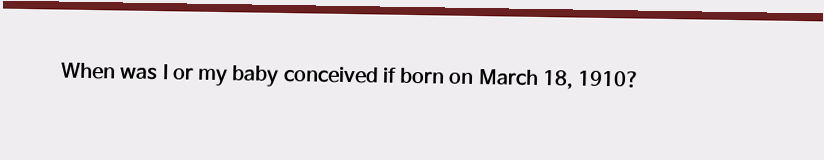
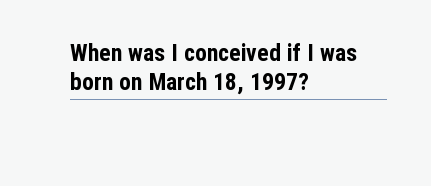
[171,65,397,87] or my baby conceived if -> [184,43,358,61] conceived if I was
[577,70,641,88] 1910? -> [250,73,310,90] 1997?

